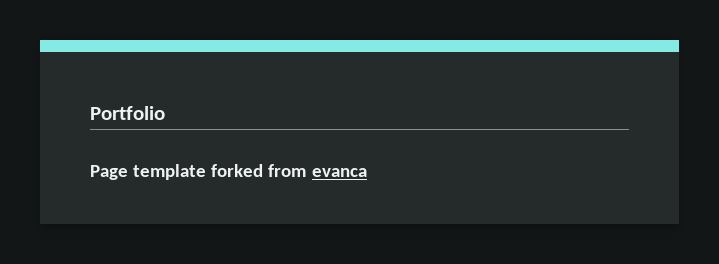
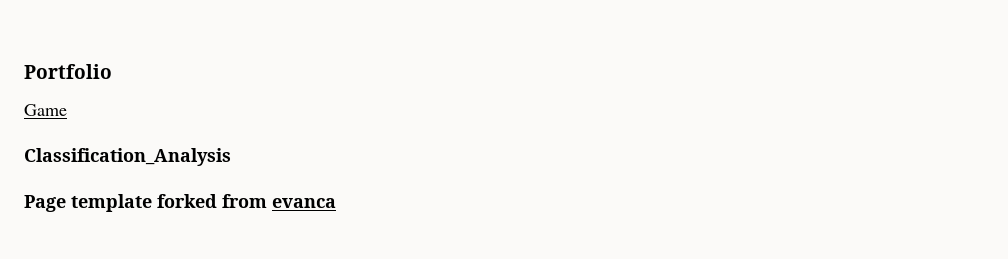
(165, 113) none -> [24,104,67,116] [24,148,231,166] // Game // Classification_Analysis

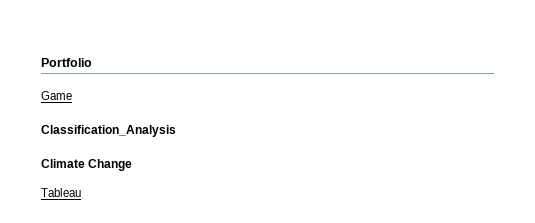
[24,194,336,212] Page template forked from evanca -> [41,159,133,171] [41,188,81,197] Climate Change // Tableau

